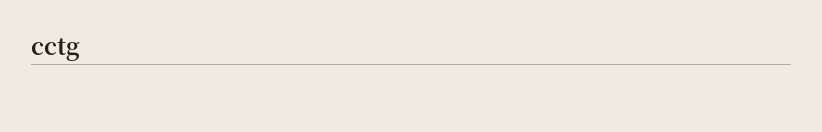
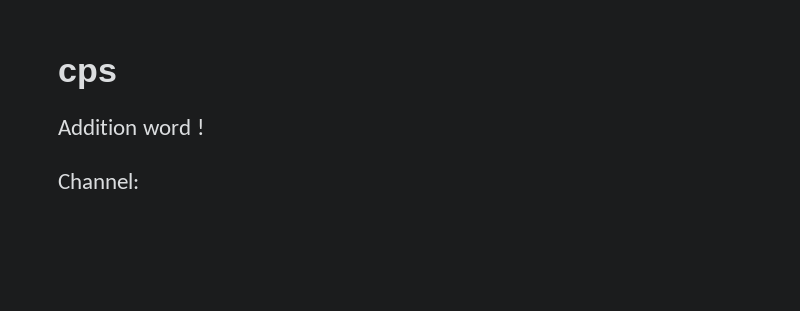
[31,38,80,61] cctg -> [58,64,117,89] [58,119,205,135] [58,173,139,189] cps // Addition word ! // Channel:

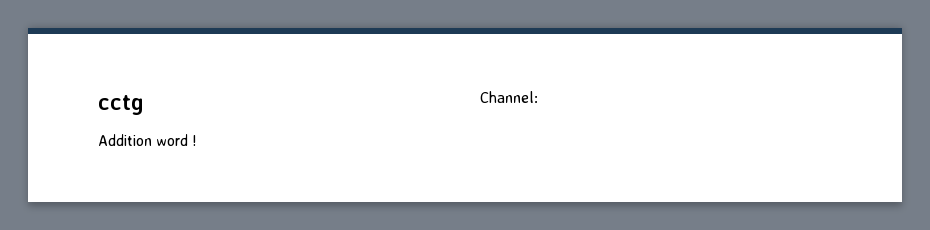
[58,64,117,89] cps -> [98,95,144,115] cctg

